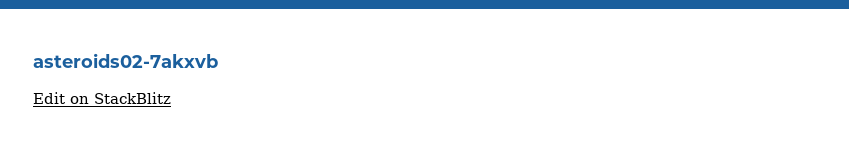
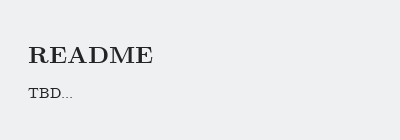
[33,53,218,68] [33,92,171,104] asteroids02-7akxvb // Edit on StackBlitz -> [28,46,153,63] [28,88,73,98] README // TBD...

